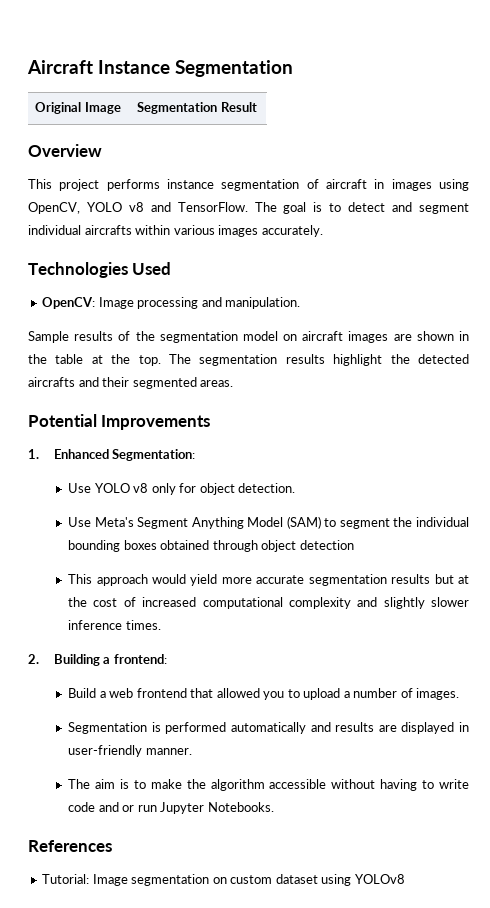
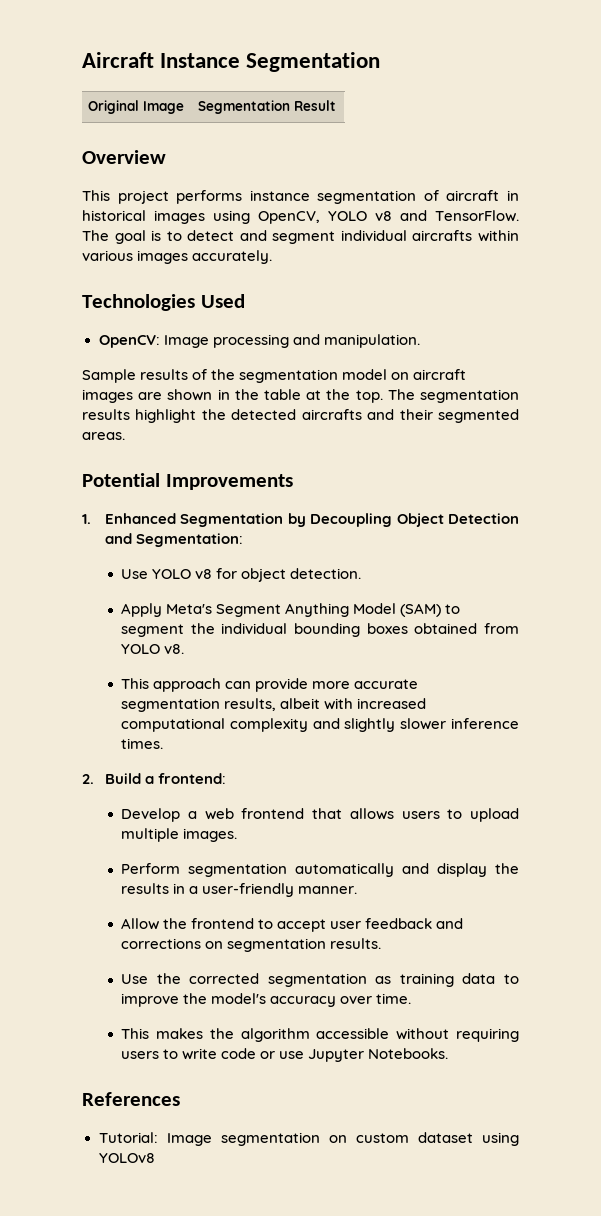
(385, 184) none -> [82,210,146,221] historical
(109, 454) none -> [180,513,519,527] [104,533,132,544] Segmentation by Decoupling Object Detection and
[151,483,176,495] only -> (213, 574) none
[68,517,92,527] Use -> [121,603,163,617] Apply
[212,540,354,552] through object detection -> [483,623,519,634] [121,644,185,654] from YOLO v8.
[151,574,218,586] would yield -> [225,678,309,692] can provide
[391,574,470,584] [68,597,136,607] results but at the cost of -> [224,698,354,711] results, albeit with
[53,654,100,666] Building -> [104,773,141,784] Build
[68,688,97,698] Build -> [121,808,181,822] Develop
[216,688,460,700] [68,722,470,734] [68,745,192,757] [68,779,182,789] allowed you to upload a number of images. // Segmentation is performed automatically and results are displayed in user-friendly manner. // The aim is to make -> [349,808,519,822] [121,828,238,842] [121,863,519,877] [121,883,358,897] [121,918,464,932] [121,938,382,952] [121,973,520,987] [121,993,412,1007] [121,1028,203,1039] allows users to upload multiple images. // Perform segmentation automatically and display the results in a user-friendly manner. // Allow the frontend to accept user feedback and corrections on segmentation results. // Use the corrected segmentation as training data to improve the model's accuracy over time. // This makes
[380,779,418,791] having -> [456,1028,519,1042] [121,1051,160,1059] requiring users
[98,802,157,812] and or run -> [260,1051,305,1059] or use

